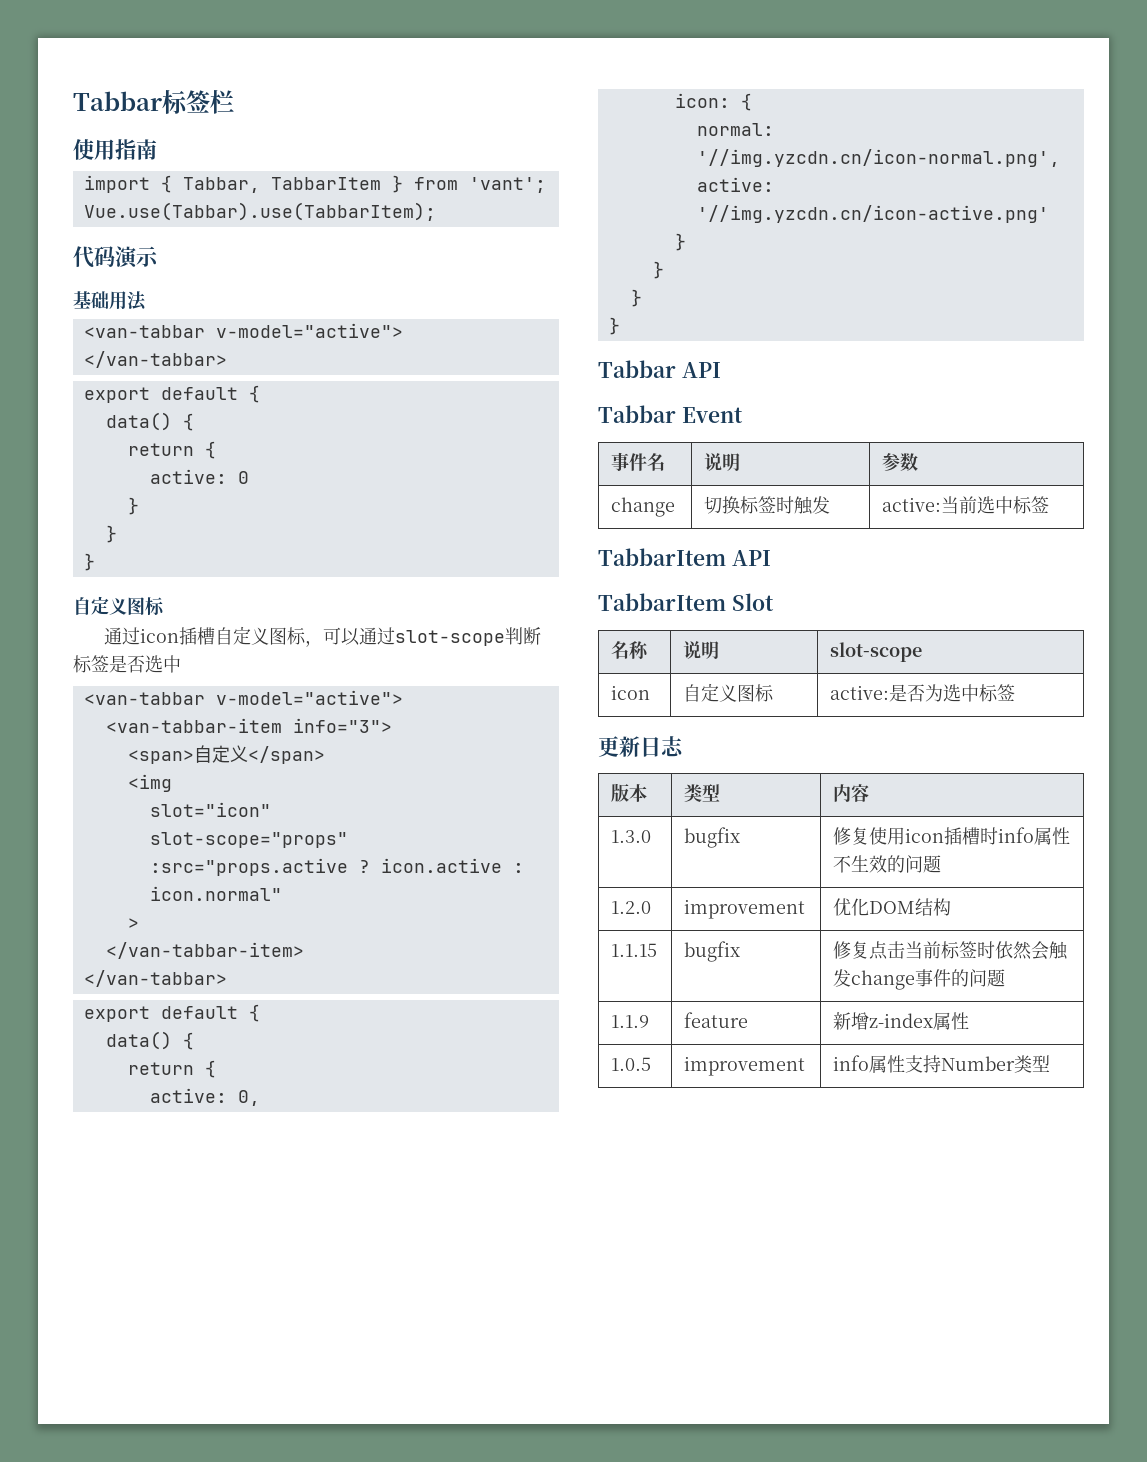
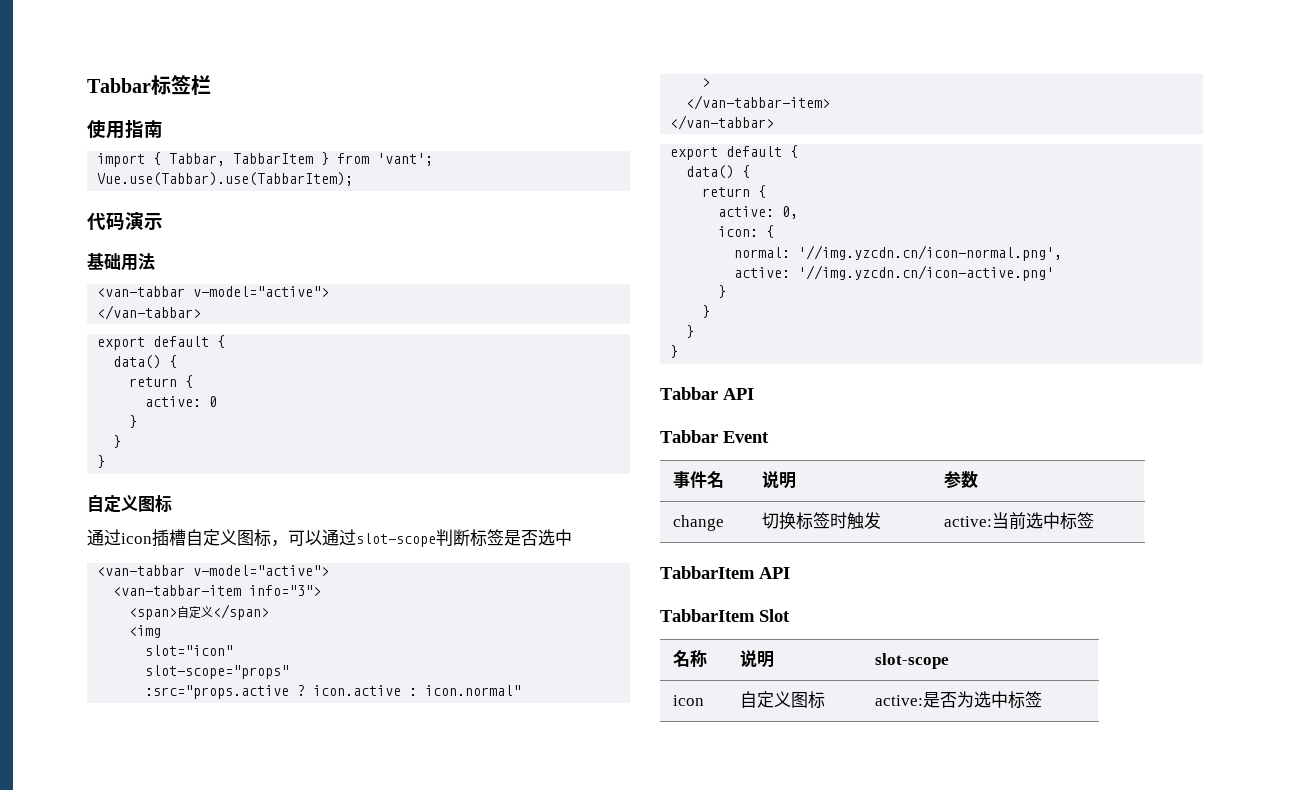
[598,736,684,757] [611,783,648,802] [684,784,721,802] [833,784,870,802] [611,830,652,843] [684,827,741,848] [833,827,1071,845] [833,855,942,873] [611,901,652,914] [684,899,806,919] [833,898,952,916] [611,943,658,957] [684,941,741,962] [833,941,1069,960] [833,969,1006,990] [611,1015,650,1028] [684,1012,749,1028] [833,1012,970,1030] [611,1057,652,1071] [684,1056,806,1076] [833,1055,1051,1073] // 更新日志 // 版本 | 类型 | 内容 // 1.3.0 | bugfix | 修复使用icon插槽时info属性不生效的问题 // 1.2.0 | improvement | 优化DOM结构 // 1.1.15 | bugfix | 修复点击当前标签时依然会触发change事件的问题 // 1.1.9 | feature | 新增z-index属性 // 1.0.5 | improvement | info属性支持Number类型 -> (1043, 699) none

